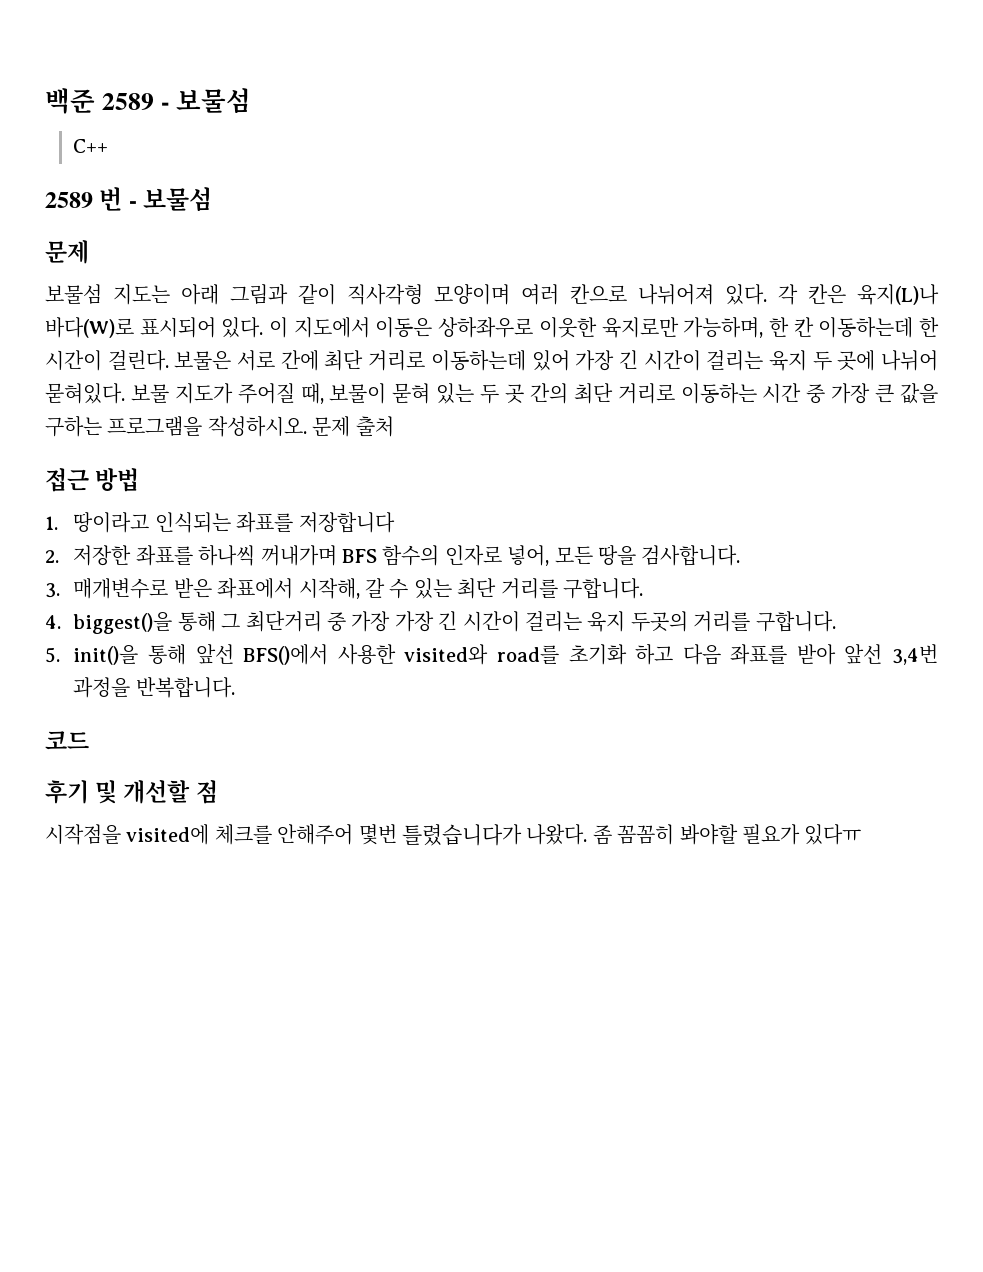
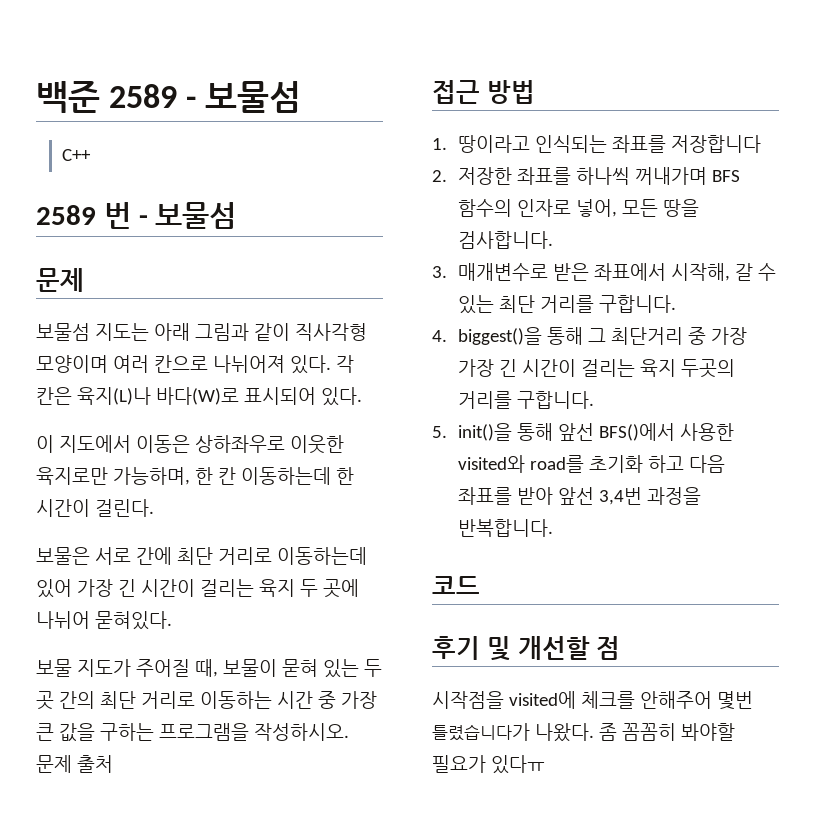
(264, 327) none -> (362, 396) //
(169, 360) none -> (154, 508) //
(125, 393) none -> (172, 620) //

